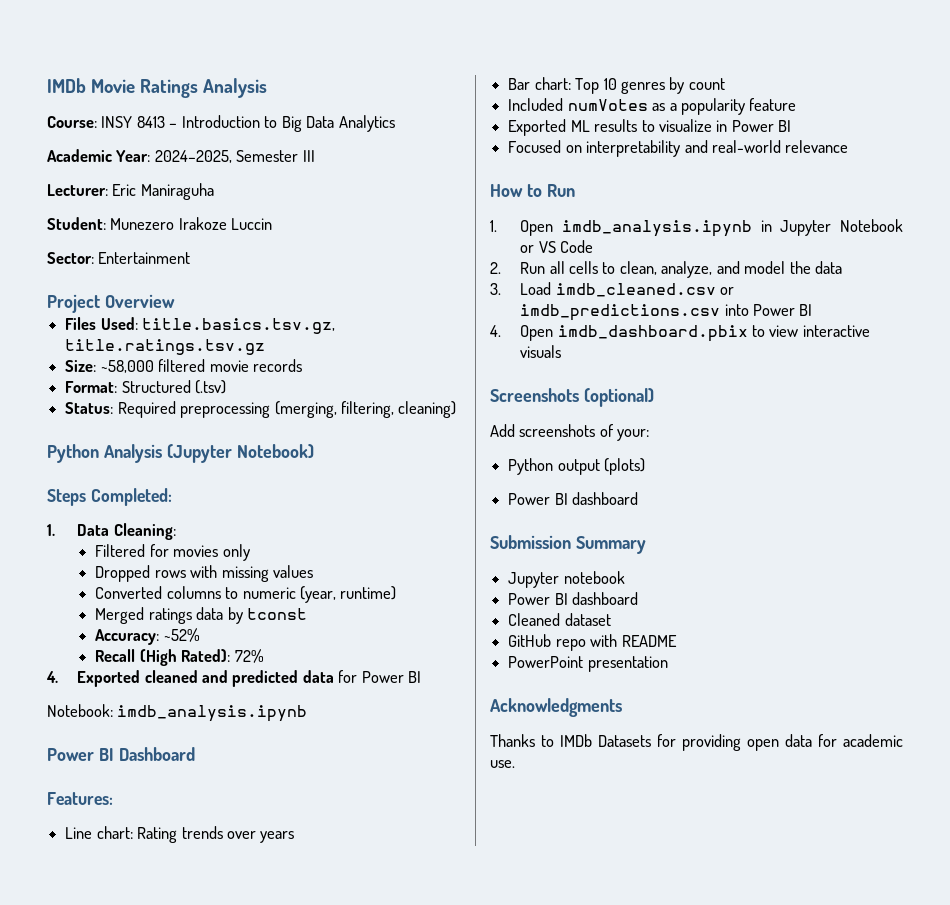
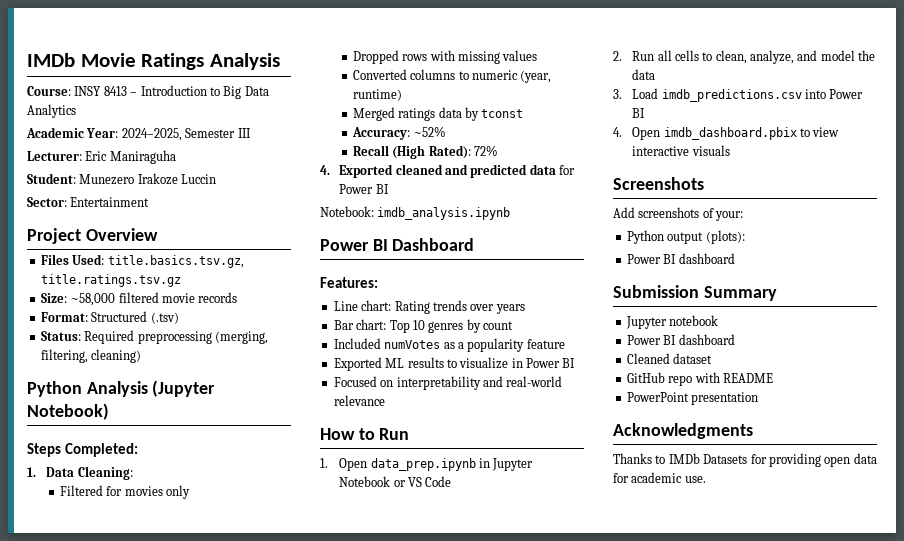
[561,220,752,237] imdb_analysis.ipynb -> [370,458,476,471] data_prep.ipynb
[555,283,734,297] imdb_cleaned.csv or -> (659, 93) none
[583,388,654,407] (optional) -> (704, 183) none
[604,458,646,475] (plots) -> [705,230,745,244] (plots):

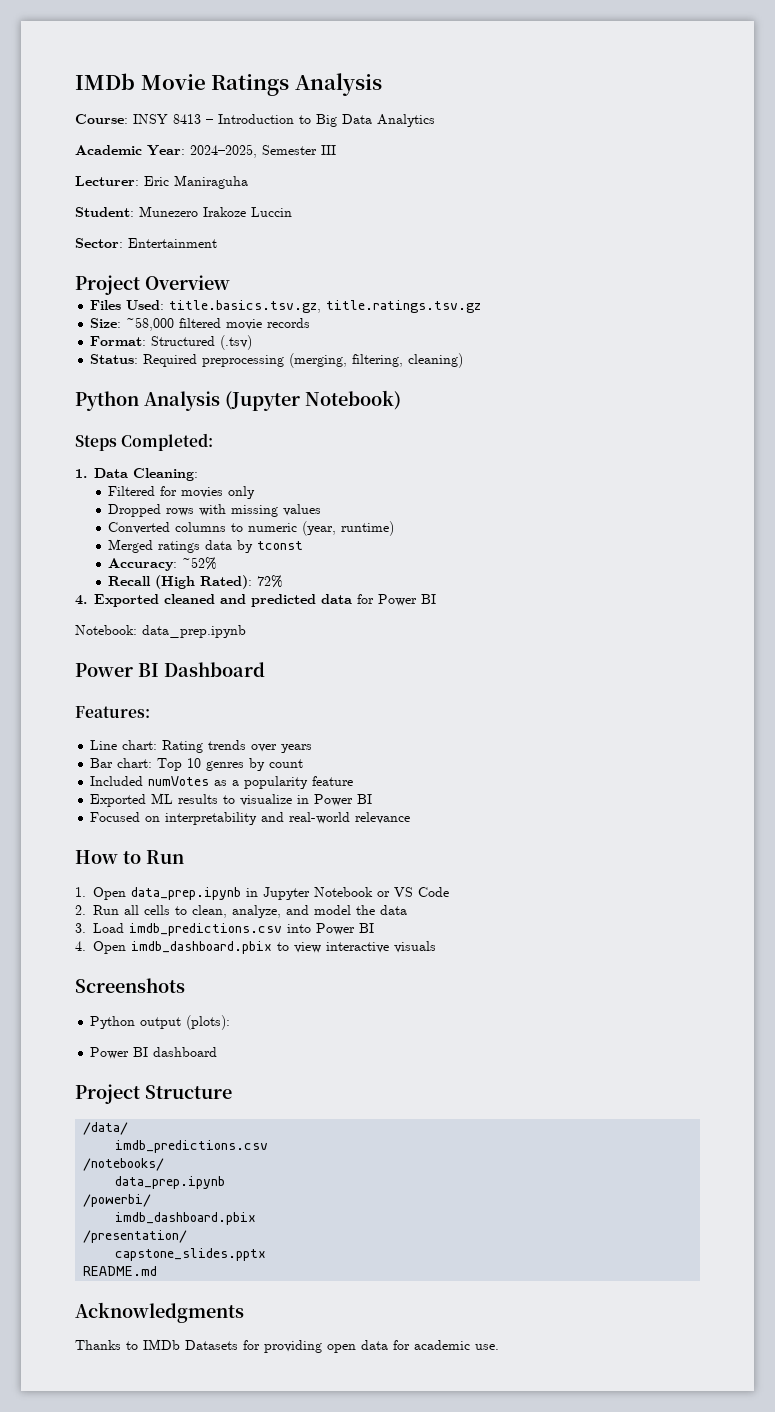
[377,207,511,220] imdb_analysis.ipynb -> [142,625,246,638] data_prep.ipynb
[613,207,744,221] // Add screenshots of your: -> (185, 985) none
[613,285,777,301] [625,315,719,329] [626,334,735,345] [626,353,713,364] [626,372,773,386] [626,392,759,405] Submission Summary // Jupyter notebook // Power BI dashboard // Cleaned dataset // GitHub repo with README // PowerPoint presentation -> [75,1084,232,1104] [83,1122,129,1135] [115,1140,269,1153] [83,1158,165,1171] [115,1176,226,1189] [83,1194,152,1207] [115,1212,257,1225] [83,1230,188,1243] [115,1248,267,1261] [83,1266,158,1276] Project Structure // /data/ // imdb_predictions.csv // /notebooks/ // data_prep.ipynb // /powerbi/ // imdb_dashboard.pbix // /presentation/ // capstone_slides.pptx // README.md

